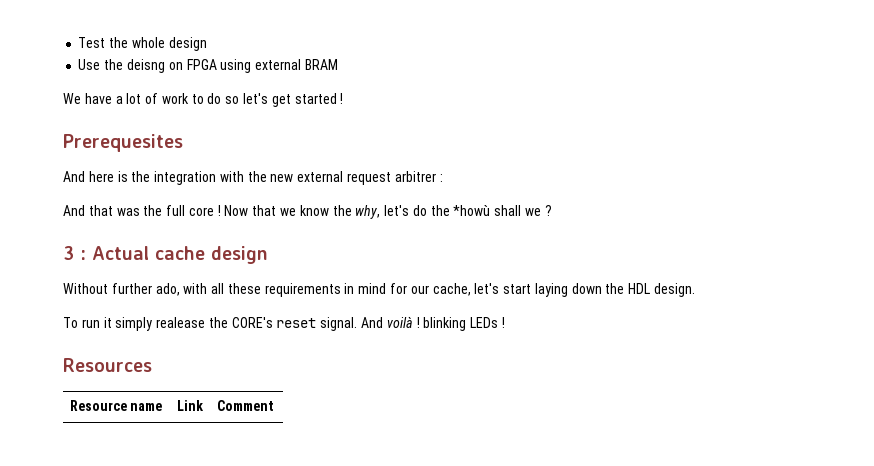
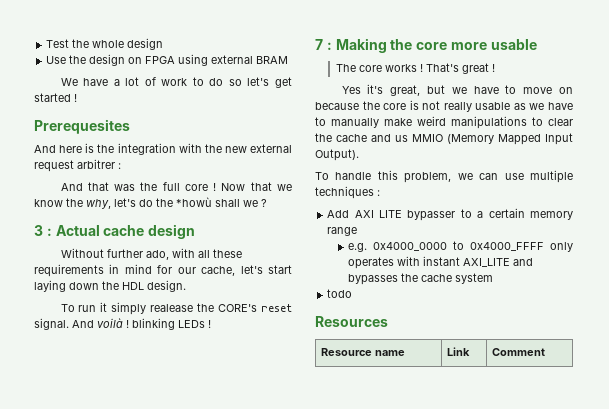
[126,59,165,73] deisng -> [89,54,126,66] design
(505, 322) none -> [315,38,537,53] [335,63,495,74] [341,84,573,96] [315,100,573,112] [315,116,573,129] [315,133,573,145] [315,149,359,161] [315,170,573,183] [315,186,380,199] [327,208,573,221] [327,227,358,236] [347,241,573,252] [347,256,533,269] [347,273,493,285] [327,289,353,298] // 7 : Making the core more usable // The core works ! That's great ! // Yes it's great, but we have to move on because the core is not really usable as we have to manually make weird manipulations to clear the cache and us MMIO (Memory Mapped Input Output). // To handle this problem, we can use multiple techniques : // Add AXI LITE bypasser to a certain memory range // e.g. 0x4000_0000 to 0x4000_FFFF only operates with instant AXI_LITE and bypasses the cache system // todo

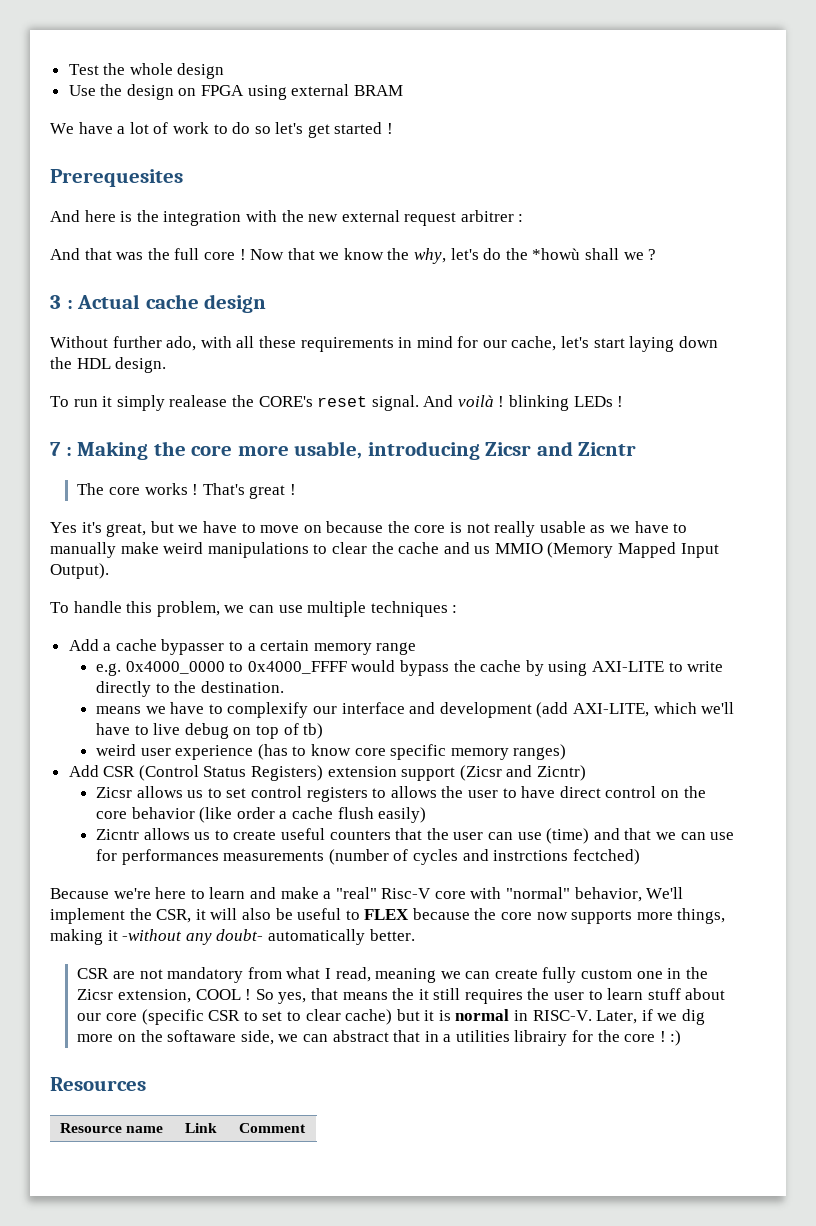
[490,39,537,50] usable -> [294,441,637,460] usable, introducing Zicsr and Zicntr
[354,210,402,218] AXI LITE -> [103,639,157,651] a cache
[550,242,573,252] [347,256,533,269] [347,273,493,285] [327,289,353,298] only operates with instant AXI_LITE and bypasses the cache system // todo -> [351,660,724,676] [96,681,284,697] [96,702,735,718] [96,723,324,739] [96,744,567,760] [68,765,587,781] [96,786,706,802] [96,807,427,823] [96,828,735,844] [96,849,640,865] [50,887,684,902] [50,908,726,924] [50,929,415,945] [77,967,708,983] [77,988,726,1004] [77,1009,706,1025] [77,1030,682,1046] would bypass the cache by using AXI-LITE to write directly to the destination. // means we have to complexify our interface and development (add AXI-LITE, which we'll have to live debug on top of tb) // weird user experience (has to know core specific memory ranges) // Add CSR (Control Status Registers) extension support (Zicsr and Zicntr) // Zicsr allows us to set control registers to allows the user to have direct control on the core behavior (like order a cache flush easily) // Zicntr allows us to create useful counters that the user can use (time) and that we can use for performances measurements (number of cycles and instrctions fectched) // Because we're here to learn and make a "real" Risc-V core with "normal" behavior, We'll implement the CSR, it will also be useful to FLEX because the core now supports more things, making it -without any doubt- automatically better. // CSR are not mandatory from what I read, meaning we can create fully custom one in the Zicsr extension, COOL ! So yes, that means the it still requires the user to learn stuff about our core (specific CSR to set to clear cache) but it is normal in RISC-V. Later, if we dig more on the softaware side, we can abstract that in a utilities librairy for the core ! :)

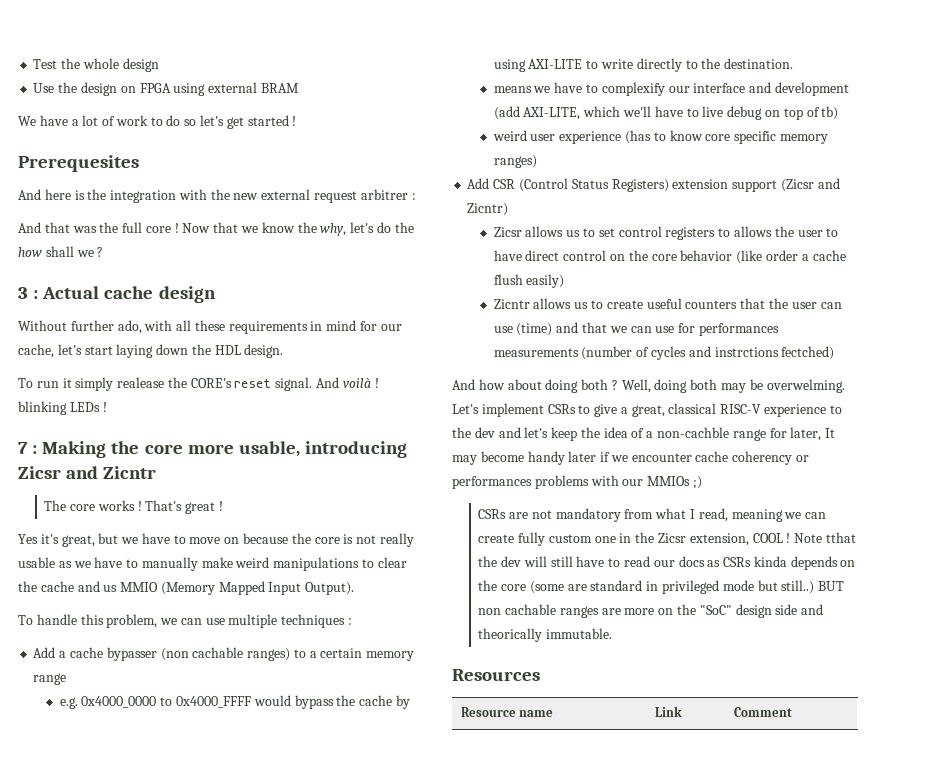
[532,248,581,260] *howù -> [18,247,42,257] how
(225, 647) none -> [160,647,291,661] (non cachable ranges)
[50,887,684,902] [50,908,726,924] [50,929,415,945] [77,968,110,979] Because we're here to learn and make a "real" Risc-V core with "normal" behavior, We'll implement the CSR, it will also be useful to FLEX because the core now supports more things, making it -without any doubt- automatically better. // CSR -> [452,379,845,393] [452,403,842,417] [452,427,836,441] [452,451,810,465] [452,475,702,489] [478,509,507,519] And how about doing both ? Well, doing both may be overwelming. Let's implement CSRs to give a great, classical RISC-V experience to the dev and let's keep the idea of a non-cachble range for later, It may become handy later if we encounter cache coherency or performances problems with our MMIOs ;) // CSRs
[255,988,726,1004] [77,1009,706,1025] [77,1030,682,1046] So yes, that means the it still requires the user to learn stuff about our core (specific CSR to set to clear cache) but it is normal in RISC-V. Later, if we dig more on the softaware side, we can abstract that in a utilities librairy for the core ! :) -> [794,532,856,543] [478,556,856,570] [478,580,845,594] [478,604,824,618] [478,628,613,642] Note tthat the dev will still have to read our docs as CSRs kinda depends on the core (some are standard in privileged mode but still..) BUT non cachable ranges are more on the "SoC" design side and theorically immutable.

